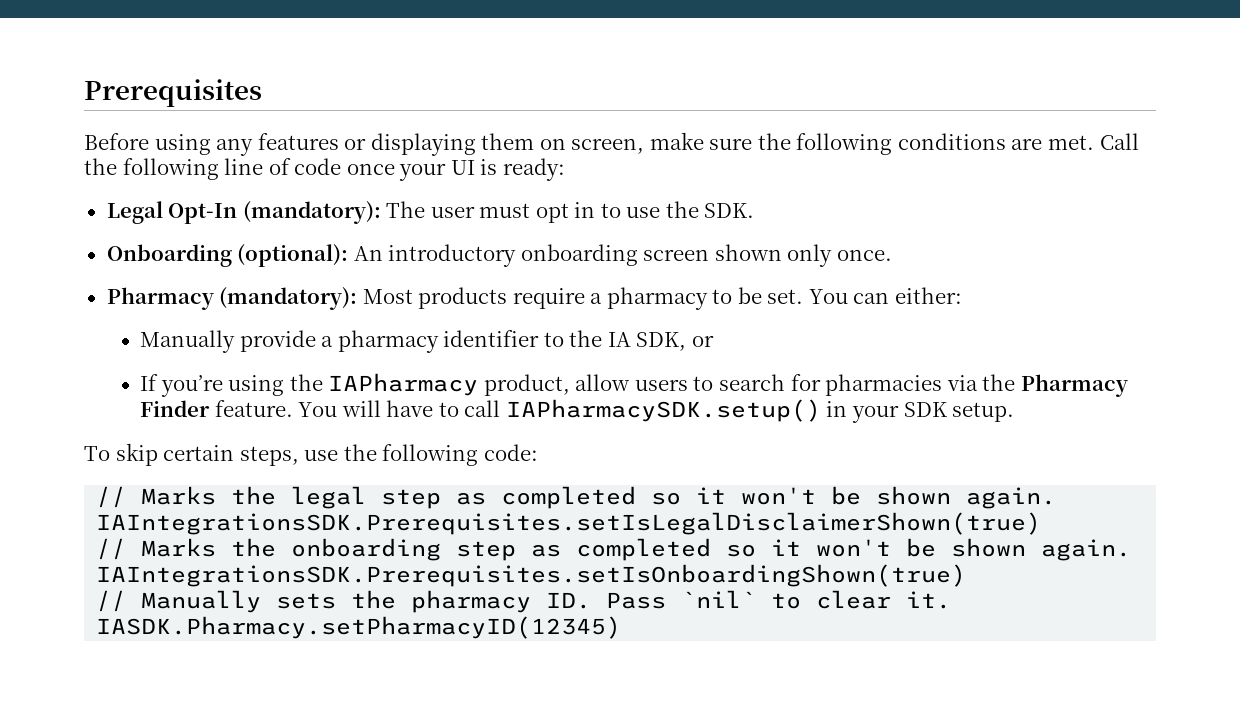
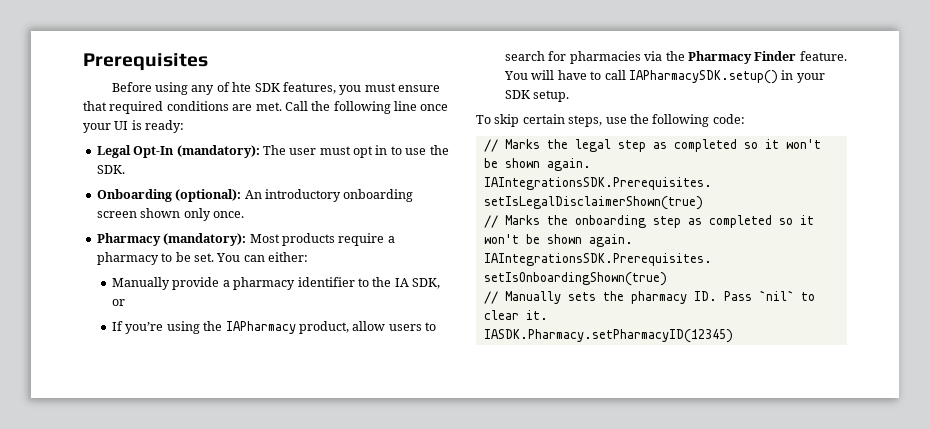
[257,132,893,156] features or displaying them on screen, make sure the following -> [216,82,441,95] [83,101,164,114] of hte SDK features, you must ensure that required
[268,158,342,175] of code -> (417, 106) none

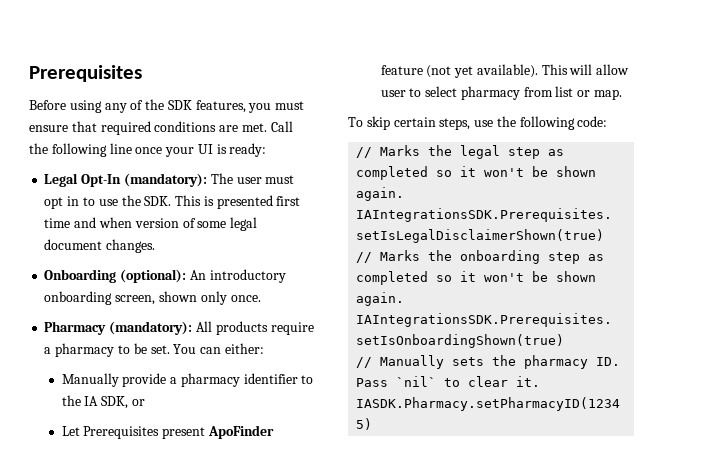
[232,82,252,92] hte -> [145,99,165,110] the
(125, 169) none -> [175,195,301,209] [44,217,258,231] [44,239,156,253] This is presented first time and when version of some legal document changes.
[96,211,137,218] screen -> [115,295,156,305] screen,
[249,234,280,243] Most -> [195,321,212,332] All
[112,321,437,334] [505,51,847,64] [504,70,825,84] [505,90,570,102] If you’re using the IAPharmacy product, allow users to search for pharmacies via the Pharmacy Finder feature. You will have to call IAPharmacySDK.setup() in your SDK setup. -> [61,425,274,439] [380,64,630,78] [380,86,622,100] Let Prerequisites present ApoFinder feature (not yet available). This will allow user to select pharmacy from list or map.

